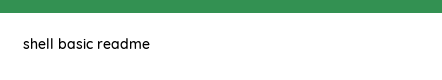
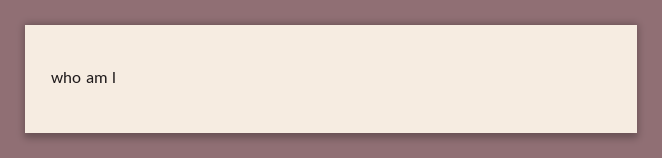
[23,38,150,49] shell basic readme -> [51,72,117,83] who am l

